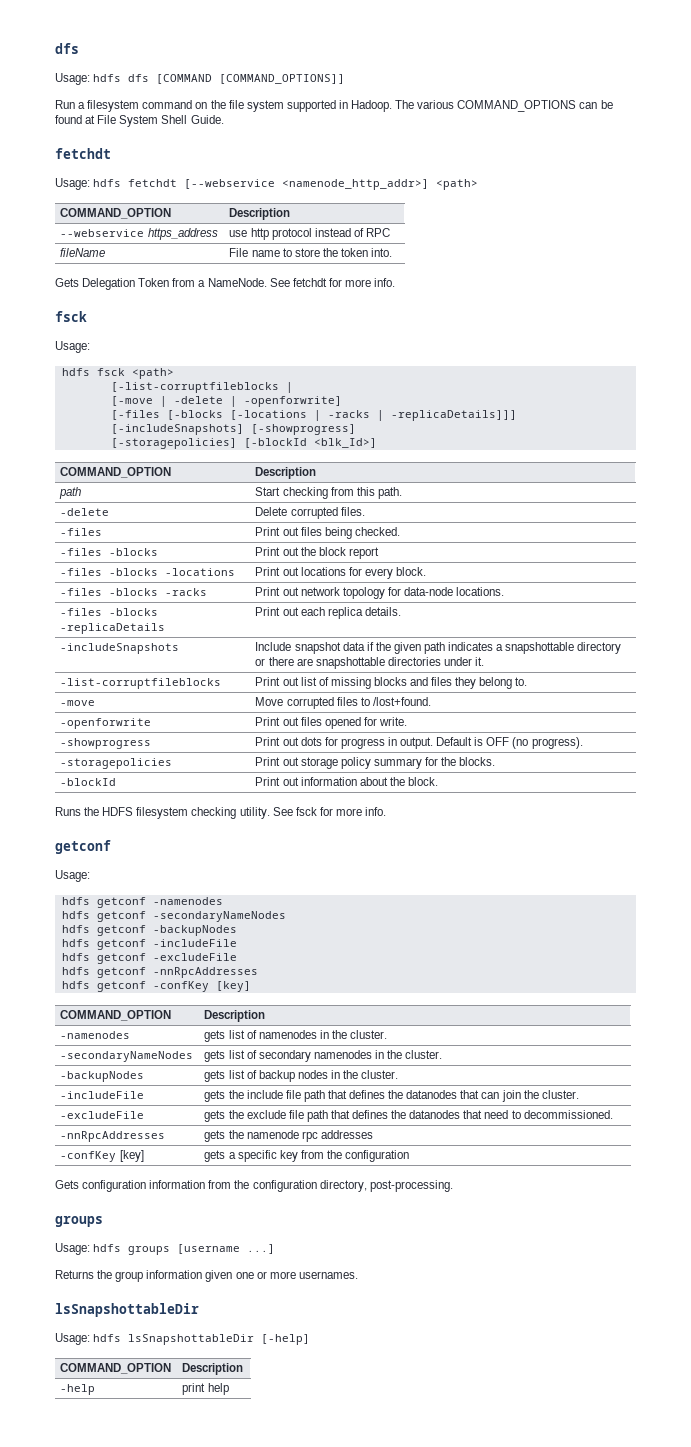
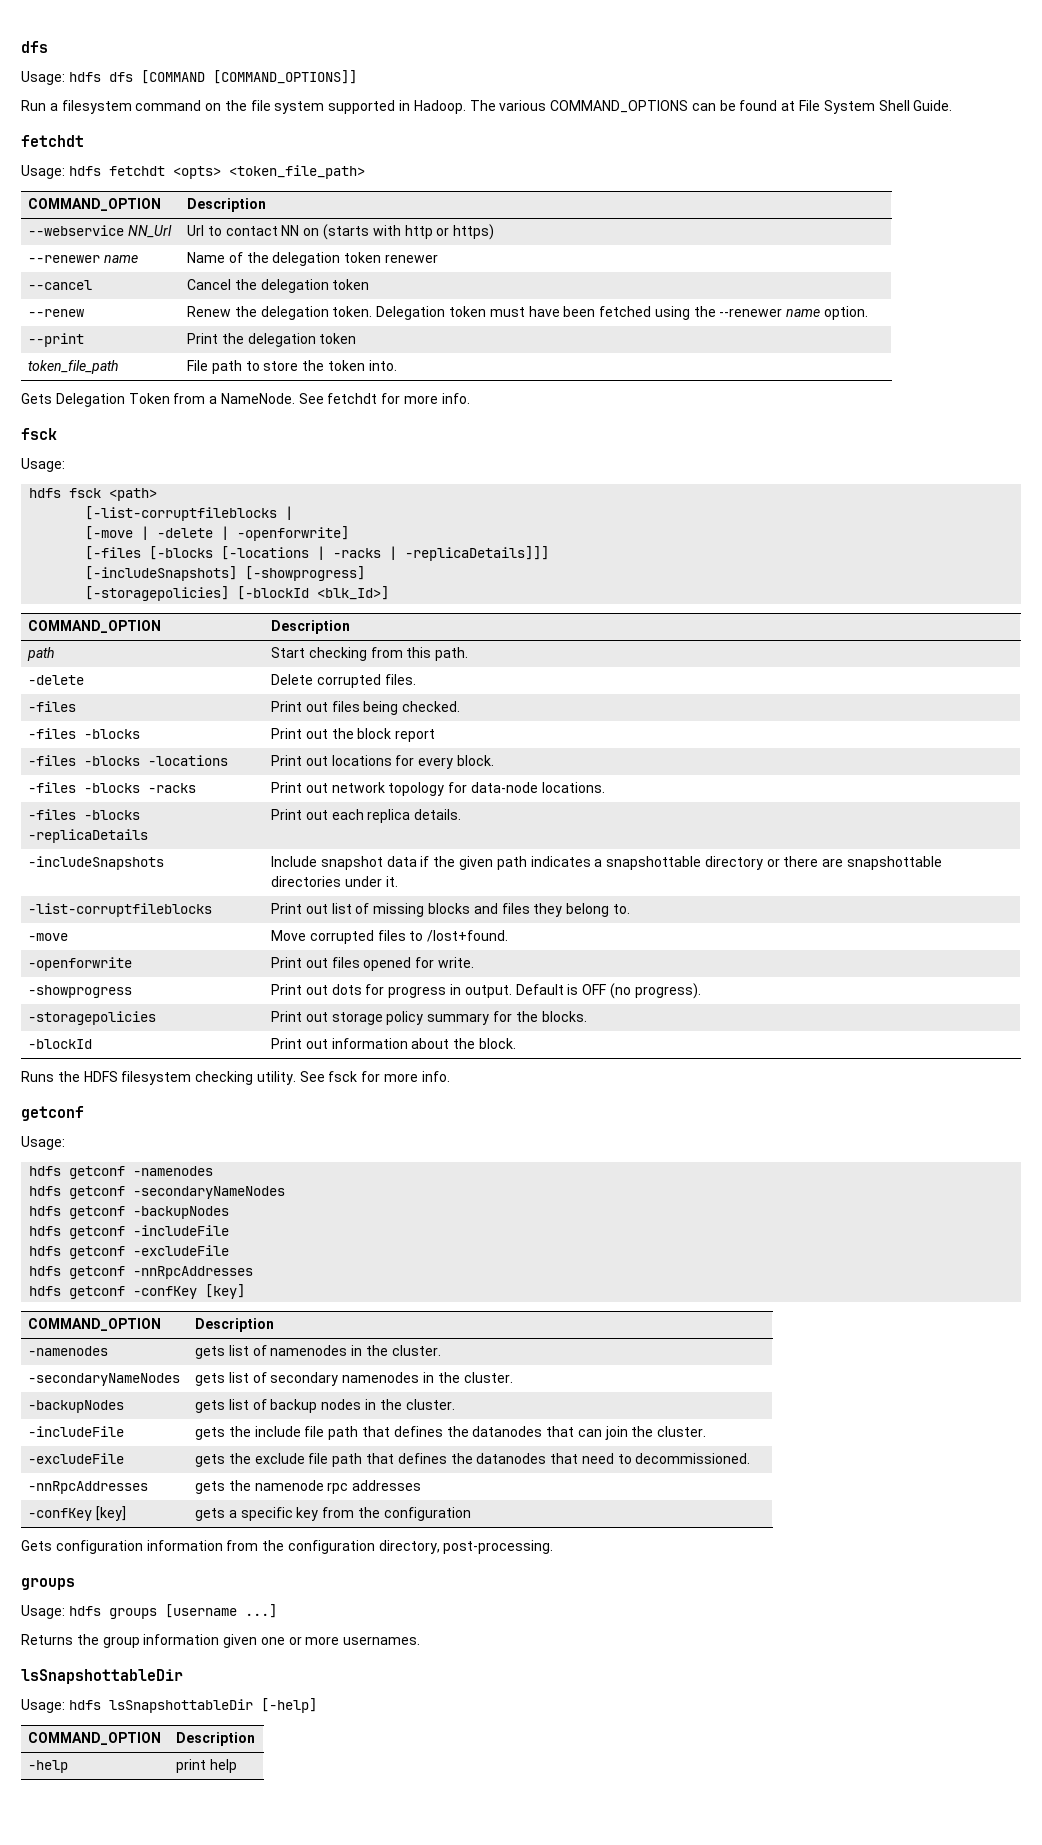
[184,179,479,190] [--webservice <namenode_http_addr>] <path> -> [172,165,365,179] <opts> <token_file_path>
[147,228,218,240] [229,228,390,240] [60,248,106,257] [229,248,280,257] https_address | use http protocol instead of RPC // fileName | File name -> [127,225,172,238] [187,224,495,240] [28,255,138,263] [187,252,439,266] [28,280,93,290] [187,279,370,293] [28,309,85,317] [187,306,869,320] [28,333,85,347] [187,333,357,347] [28,360,119,374] [187,360,242,374] NN_Url | Url to contact NN on (starts with http or https) // --renewer name | Name of the delegation token renewer // --cancel | Cancel the delegation token // --renew | Renew the delegation token. Delegation token must have been fetched using the --renewer name option. // --print | Print the delegation token // token_file_path | File path

